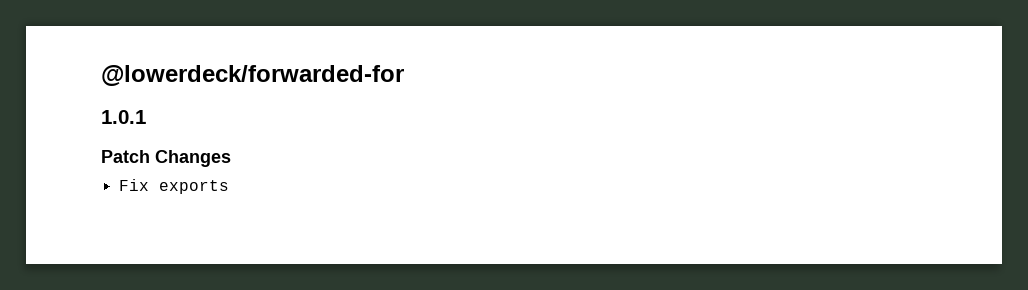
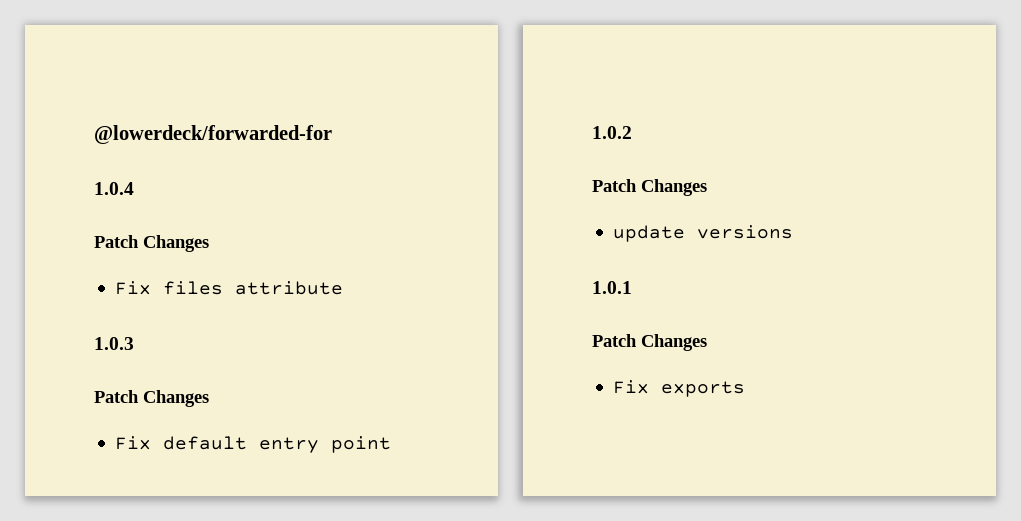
(404, 75) none -> [94,182,134,195] [94,235,209,252] [115,281,344,295] [94,337,134,350] [94,390,209,407] [115,436,392,453] [592,126,632,139] [592,179,707,196] [613,225,794,242] // 1.0.4 // Patch Changes // Fix files attribute // 1.0.3 // Patch Changes // Fix default entry point // 1.0.2 // Patch Changes // update versions

